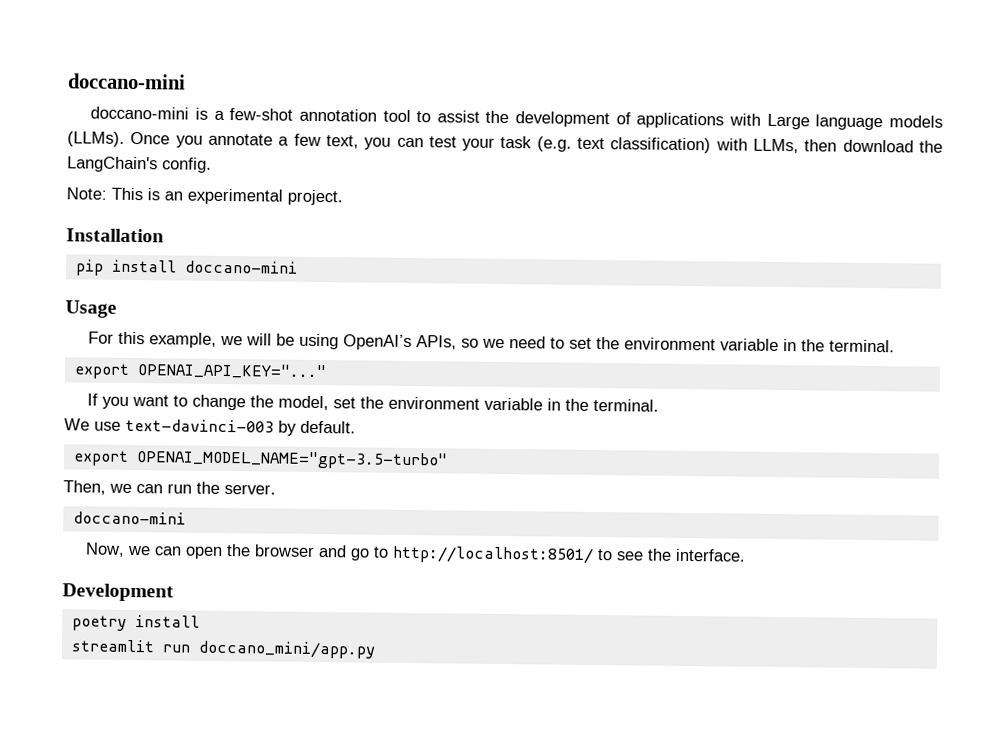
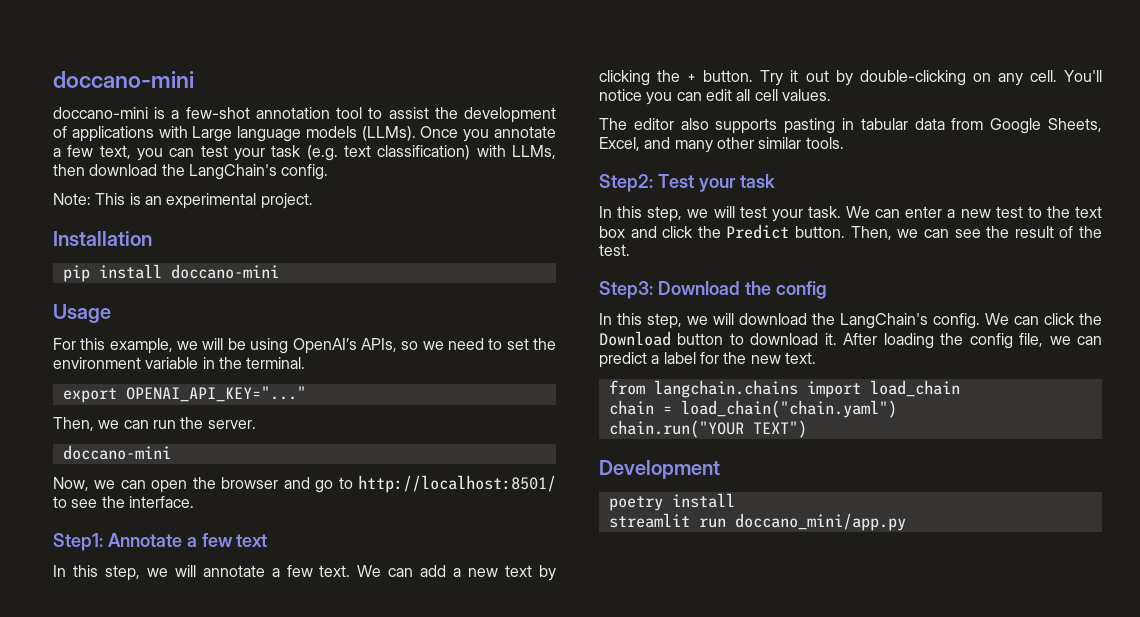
[87,393,660,412] [64,418,356,436] [72,450,448,470] // If you want to change the model, set the environment variable in the terminal. // We use text-davinci-003 by default. // export OPENAI_MODEL_NAME="gpt-3.5-turbo" -> (306, 394) none
(747, 555) none -> [53,533,268,551] [53,565,556,581] [599,70,1102,86] [599,89,831,105] [599,118,1102,134] [599,137,844,153] [599,174,775,192] [599,206,1102,222] [599,224,1103,240] [599,244,630,256] [599,281,827,299] [599,313,1102,329] [599,331,1102,349] [599,352,816,368] [608,380,960,398] [608,400,897,418] [608,420,807,438] // Step1: Annotate a few text // In this step, we will annotate a few text. We can add a new text by clicking the + button. Try it out by double-clicking on any cell. You'll notice you can edit all cell values. // The editor also supports pasting in tabular data from Google Sheets, Excel, and many other similar tools. // Step2: Test your task // In this step, we will test your task. We can enter a new test to the text box and click the Predict button. Then, we can see the result of the test. // Step3: Download the config // In this step, we will download the LangChain's config. We can click the Download button to download it. After loading the config file, we can predict a label for the new text. // from langchain.chains import load_chain // chain = load_chain("chain.yaml") // chain.run("YOUR TEXT")

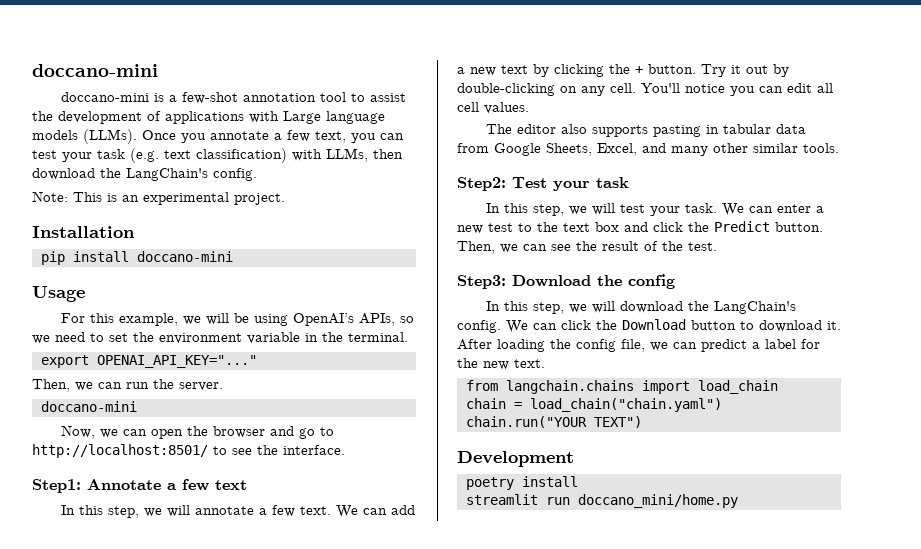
[734,513,906,531] doccano_mini/app.py -> [578,494,738,508] doccano_mini/home.py

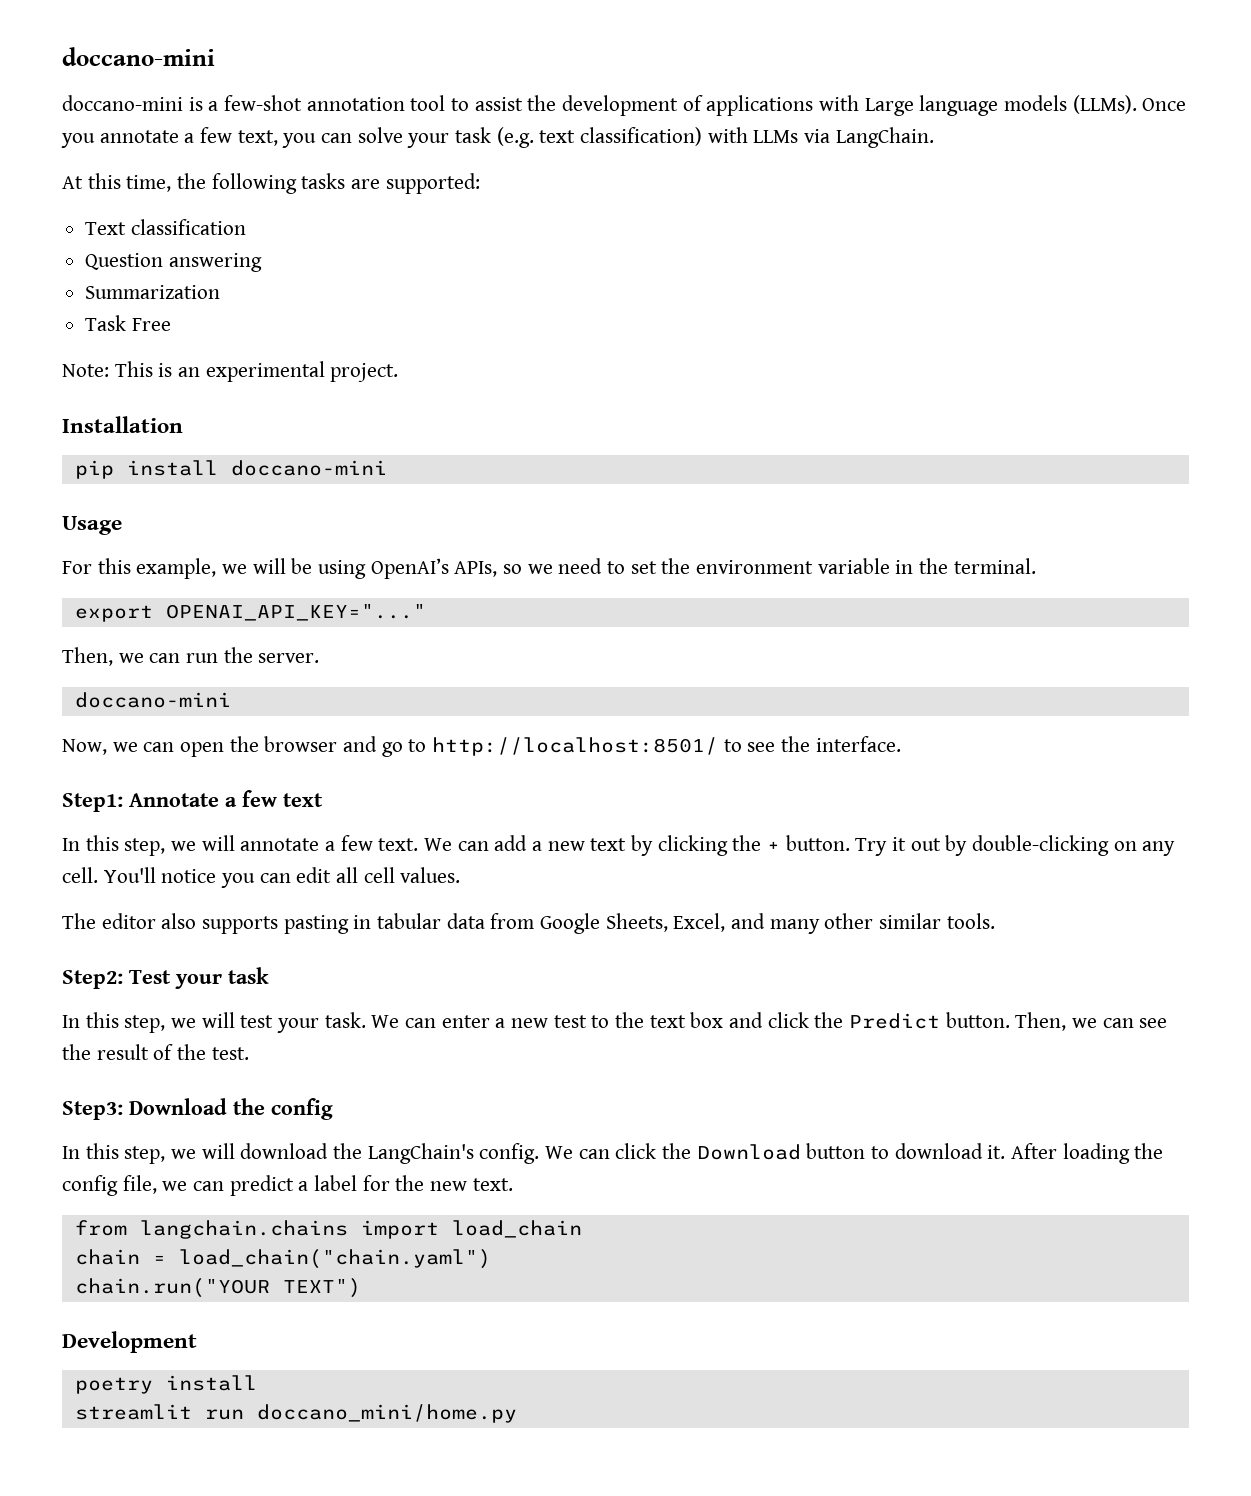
[32,150,57,159] test -> [357,127,403,143] solve
[326,148,403,162] [32,168,257,181] LLMs, then download the LangChain's config. -> [753,127,934,148] [62,173,480,194] [85,219,246,235] [85,253,262,272] [85,285,221,299] [85,315,171,331] LLMs via LangChain. // At this time, the following tasks are supported: // Text classification // Question answering // Summarization // Task Free

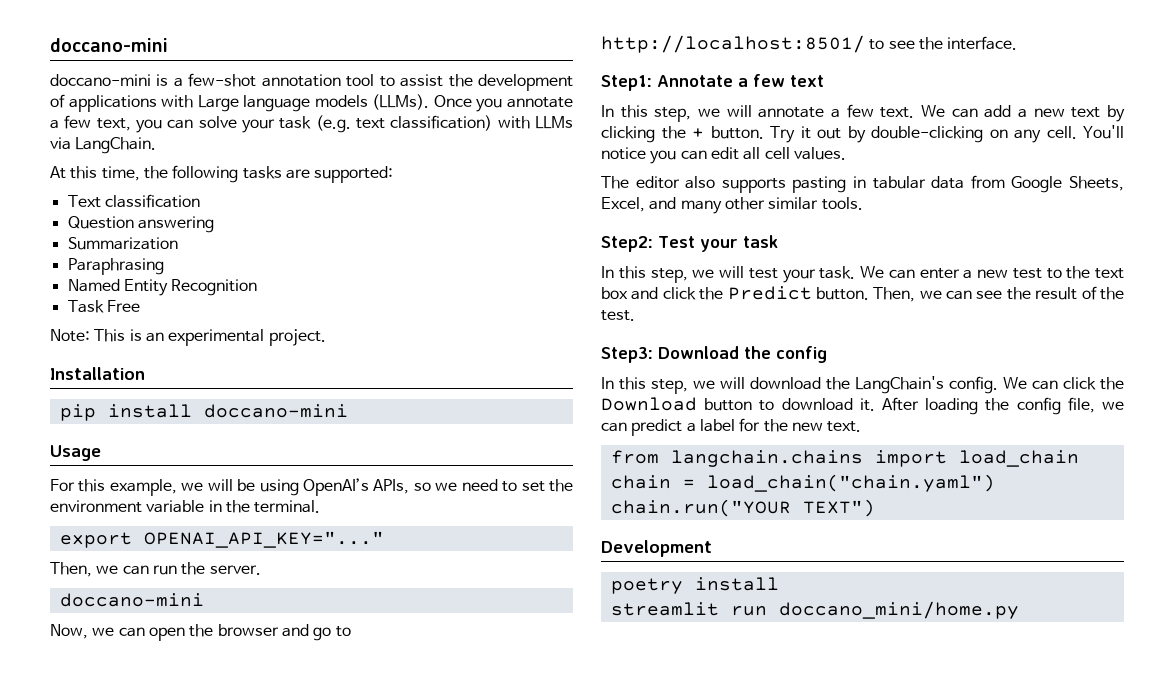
(221, 292) none -> [67,258,164,275] [67,279,258,296] // Paraphrasing // Named Entity Recognition

